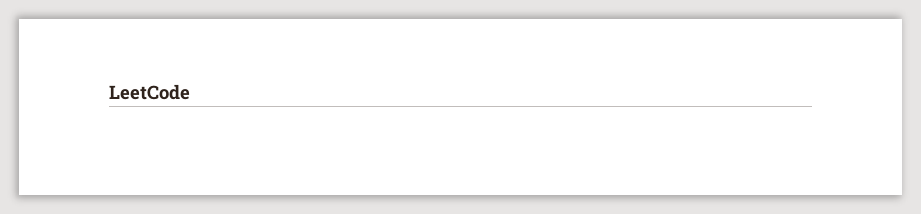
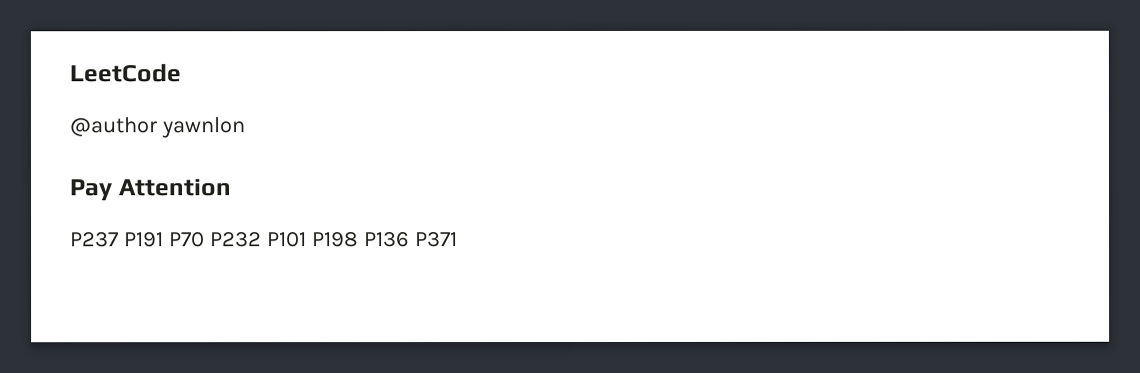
(190, 92) none -> [69,117,245,139] [69,178,232,202] [70,231,458,248] // @author yawnlon // Pay Attention // P237 P191 P70 P232 P101 P198 P136 P371

